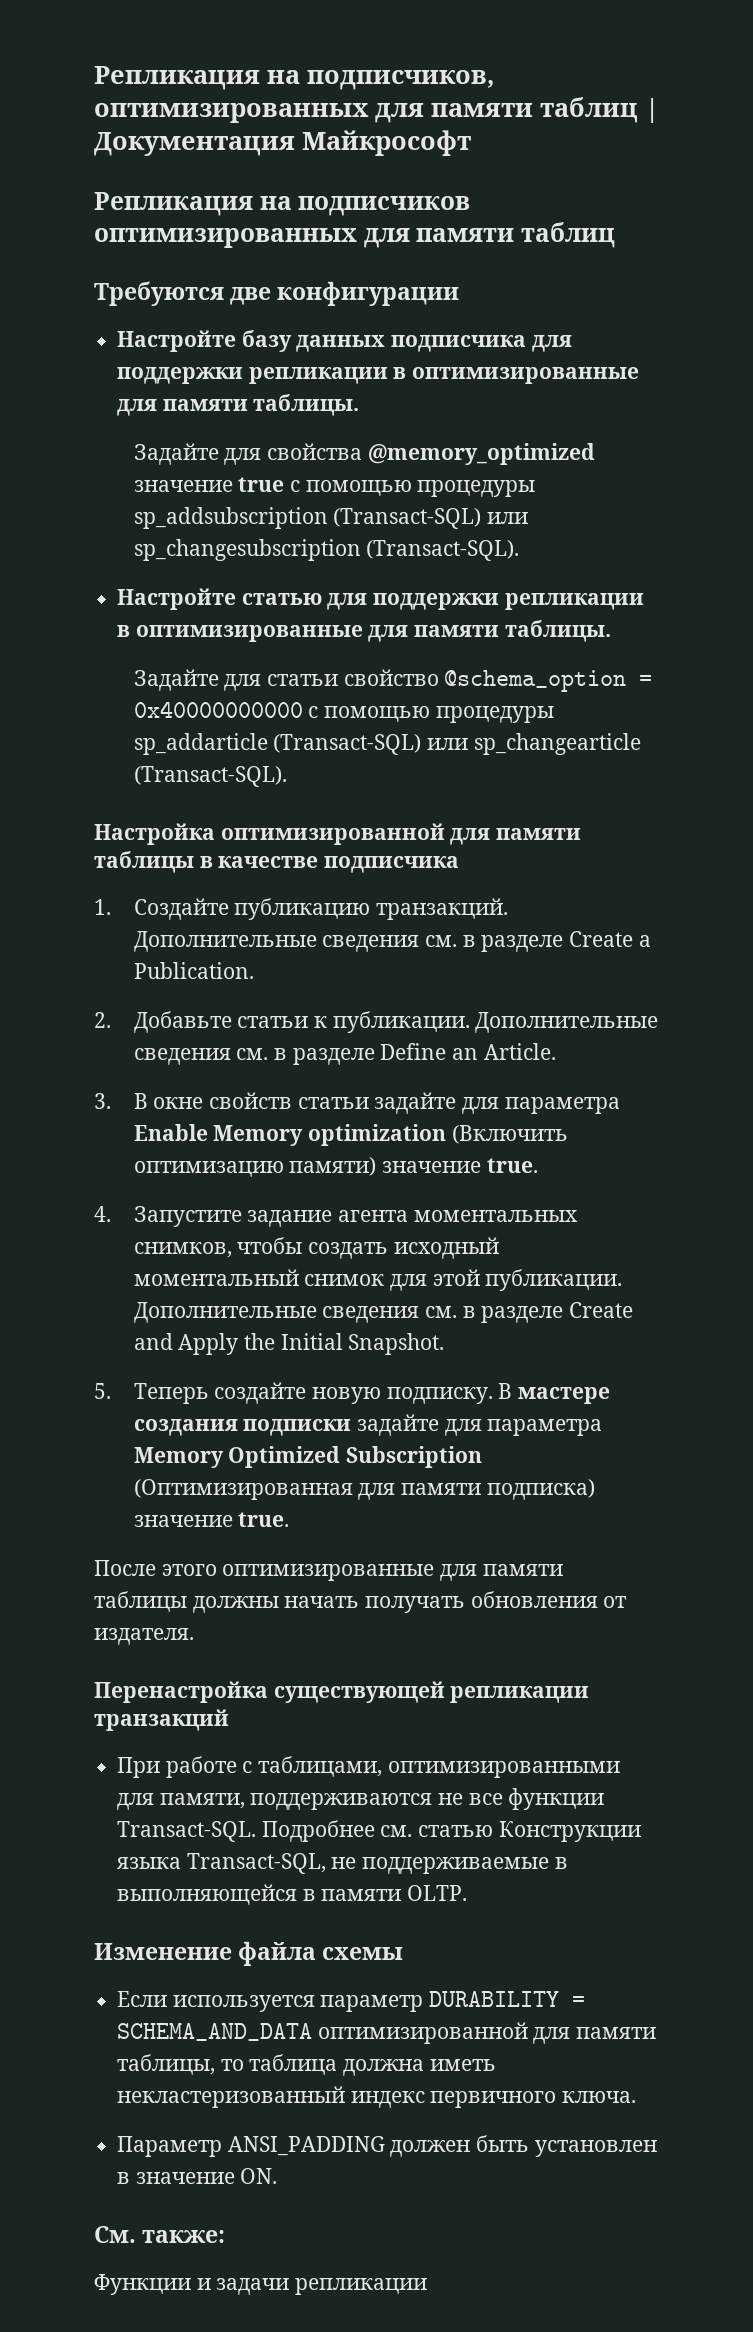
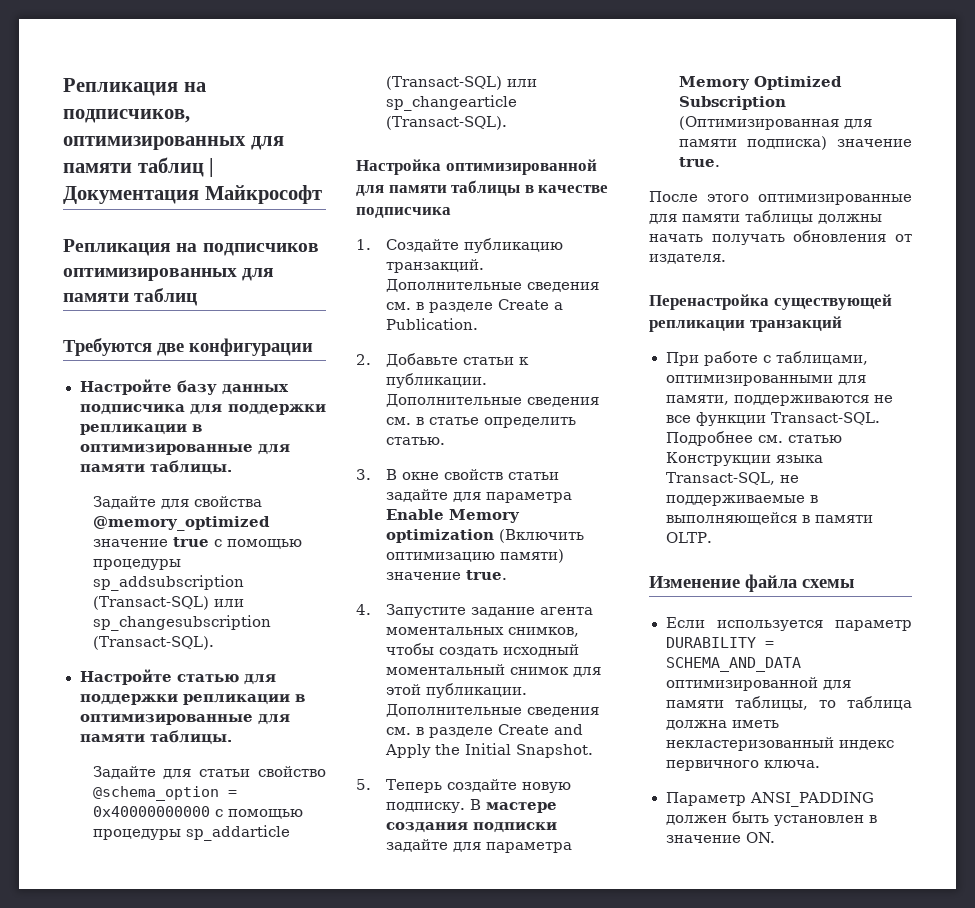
[292,1043,556,1065] разделе Define an Article. -> [428,417,576,428] [385,437,445,445] статье определить статью.
[94,2226,226,2243] [94,2274,428,2295] // См. также: // Функции и задачи репликации -> (776, 837) none

